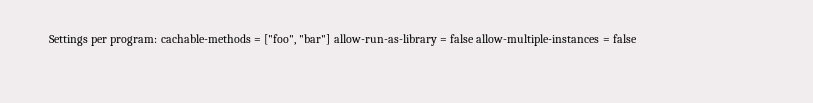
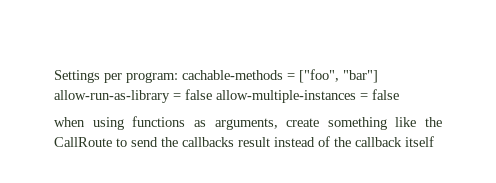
(637, 38) none -> [54,116,442,130] [54,136,434,147] // when using functions as arguments, create something like the CallRoute to send the callbacks result instead of the callback itself

